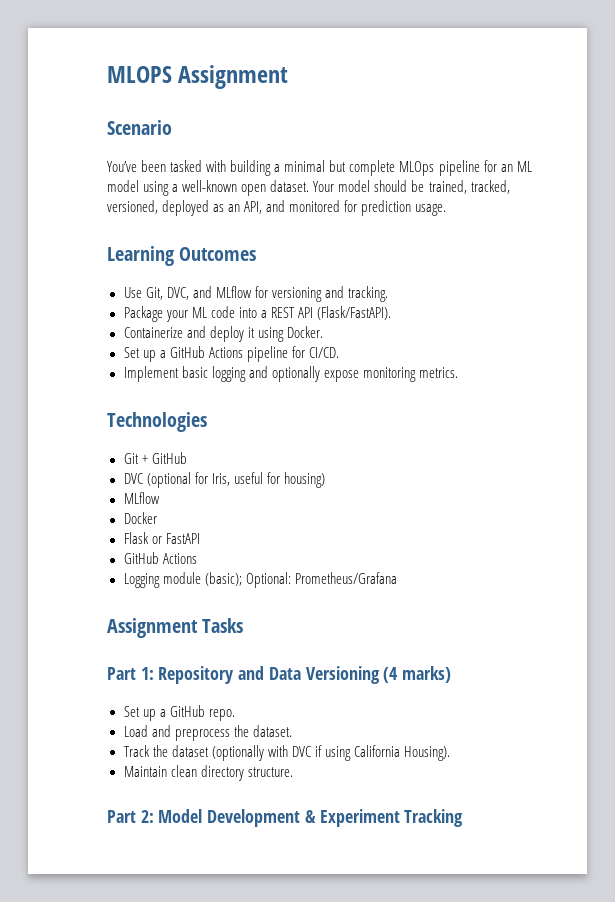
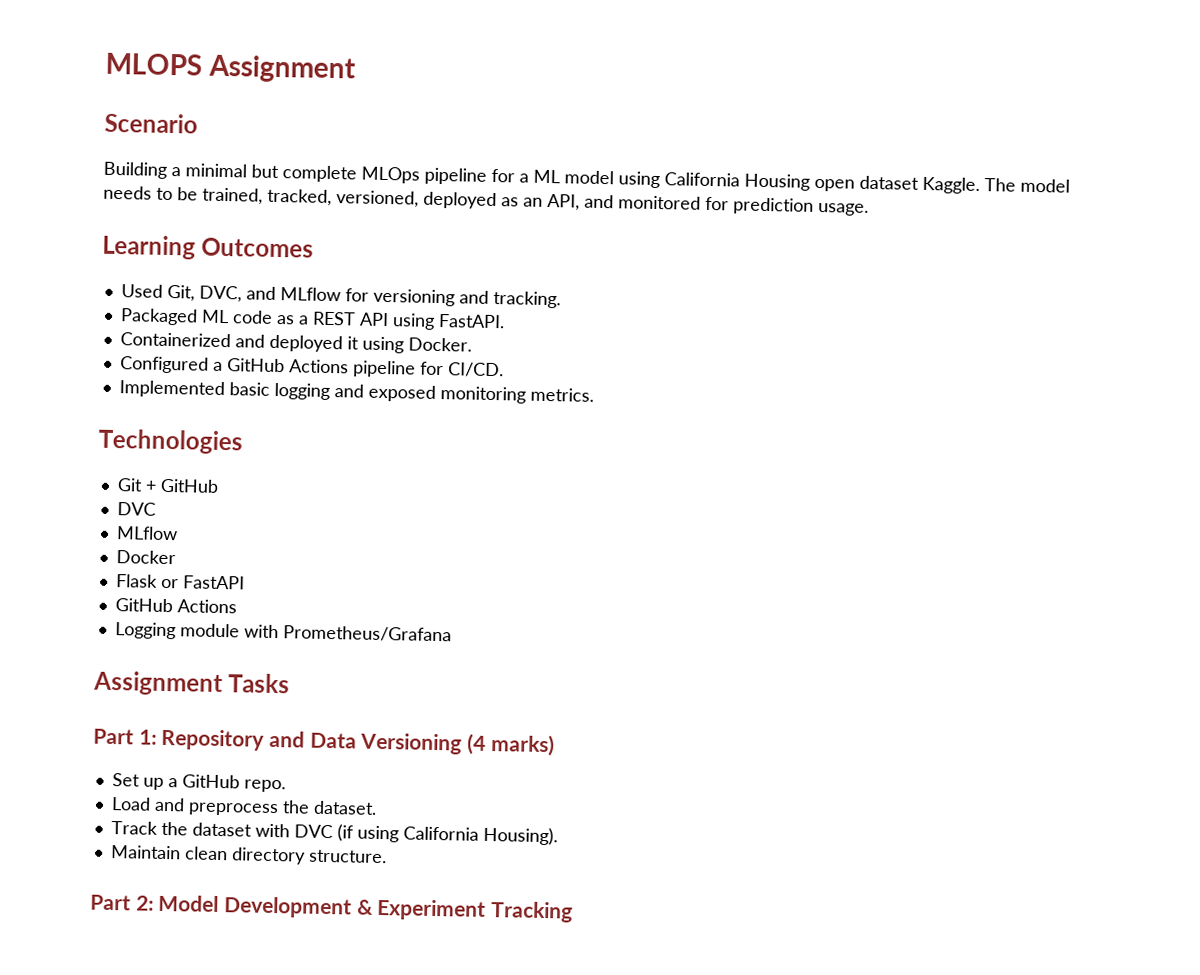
[107,160,272,176] You’ve been tasked with building -> [103,161,167,179] Building
[500,164,513,172] an -> [519,173,529,183] a
[172,180,408,196] a well-known open dataset. Your model should -> [664,172,1070,194] [103,185,173,201] California Housing open dataset Kaggle. The model needs to
[123,287,142,298] Use -> [120,284,163,298] Used
[123,306,188,322] Package your -> [119,308,198,326] Packaged
[238,307,257,318] into -> [275,314,295,325] as
[316,306,391,320] [123,326,244,342] (Flask/FastAPI). // Containerize and deploy -> [391,313,505,330] [119,332,343,353] using FastAPI. // Containerized and deployed
[123,347,156,362] Set up -> [119,356,209,374] Configured
[123,366,179,382] Implement -> [118,380,225,399] Implemented
[271,366,359,382] optionally expose -> [367,384,436,402] exposed
[146,472,325,488] (optional for Iris, useful for housing) -> (156, 509) none
[204,572,291,588] (basic); Optional: -> [243,624,279,639] with
[211,745,264,761] (optionally -> (252, 829) none
[314,745,322,757] if -> [336,824,354,842] (if

